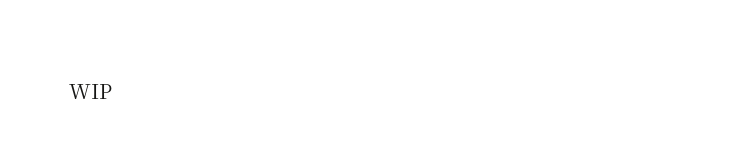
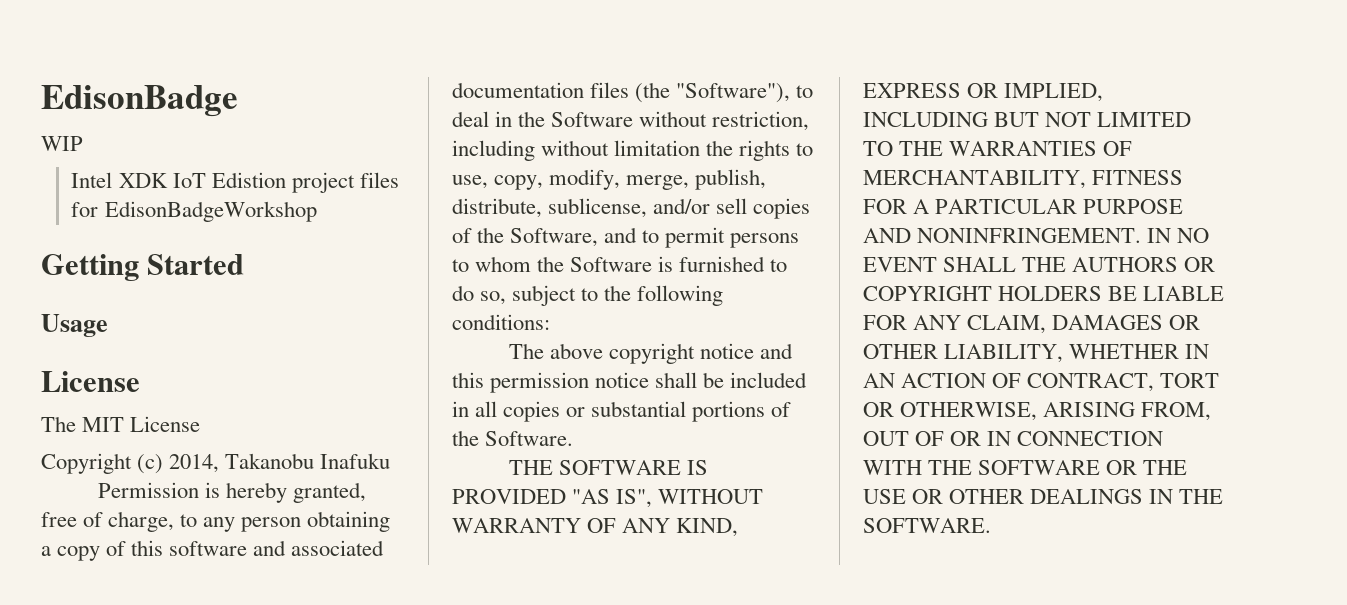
(69, 91) none -> [41,85,238,117] EdisonBadge //
(112, 91) none -> [71,172,399,193] [71,201,317,222] [41,254,245,281] [41,314,108,337] [41,371,140,392] [41,416,201,432] [41,453,391,474] [97,482,367,503] [41,511,391,532] [41,540,385,561] [452,82,814,103] [452,111,810,131] [452,140,814,161] [452,169,767,190] [452,198,811,219] [452,227,800,248] [452,256,788,272] [452,285,724,306] [452,314,550,330] [508,343,794,364] [452,372,808,393] [452,401,792,422] [452,430,574,446] [508,460,708,475] [452,489,764,508] [452,518,739,537] [863,83,1104,102] [863,112,1192,127] [863,141,1133,156] [863,170,1184,189] [863,199,1184,214] [863,228,1210,243] [863,257,1216,272] [863,286,1225,301] [863,315,1201,334] [863,344,1210,363] [863,373,1220,392] [863,402,1212,421] [863,431,1164,446] [863,460,1188,475] [863,489,1224,504] [863,518,991,533] // Intel XDK IoT Edistion project files for EdisonBadgeWorkshop // Getting Started // Usage // License // The MIT License // Copyright (c) 2014, Takanobu Inafuku // Permission is hereby granted, free of charge, to any person obtaining a copy of this software and associated documentation files (the "Software"), to deal in the Software without restriction, including without limitation the rights to use, copy, modify, merge, publish, distribute, sublicense, and/or sell copies of the Software, and to permit persons to whom the Software is furnished to do so, subject to the following conditions: // The above copyright notice and this permission notice shall be included in all copies or substantial portions of the Software. // THE SOFTWARE IS PROVIDED "AS IS", WITHOUT WARRANTY OF ANY KIND, EXPRESS OR IMPLIED, INCLUDING BUT NOT LIMITED TO THE WARRANTIES OF MERCHANTABILITY, FITNESS FOR A PARTICULAR PURPOSE AND NONINFRINGEMENT. IN NO EVENT SHALL THE AUTHORS OR COPYRIGHT HOLDERS BE LIABLE FOR ANY CLAIM, DAMAGES OR OTHER LIABILITY, WHETHER IN AN ACTION OF CONTRACT, TORT OR OTHERWISE, ARISING FROM, OUT OF OR IN CONNECTION WITH THE SOFTWARE OR THE USE OR OTHER DEALINGS IN THE SOFTWARE.

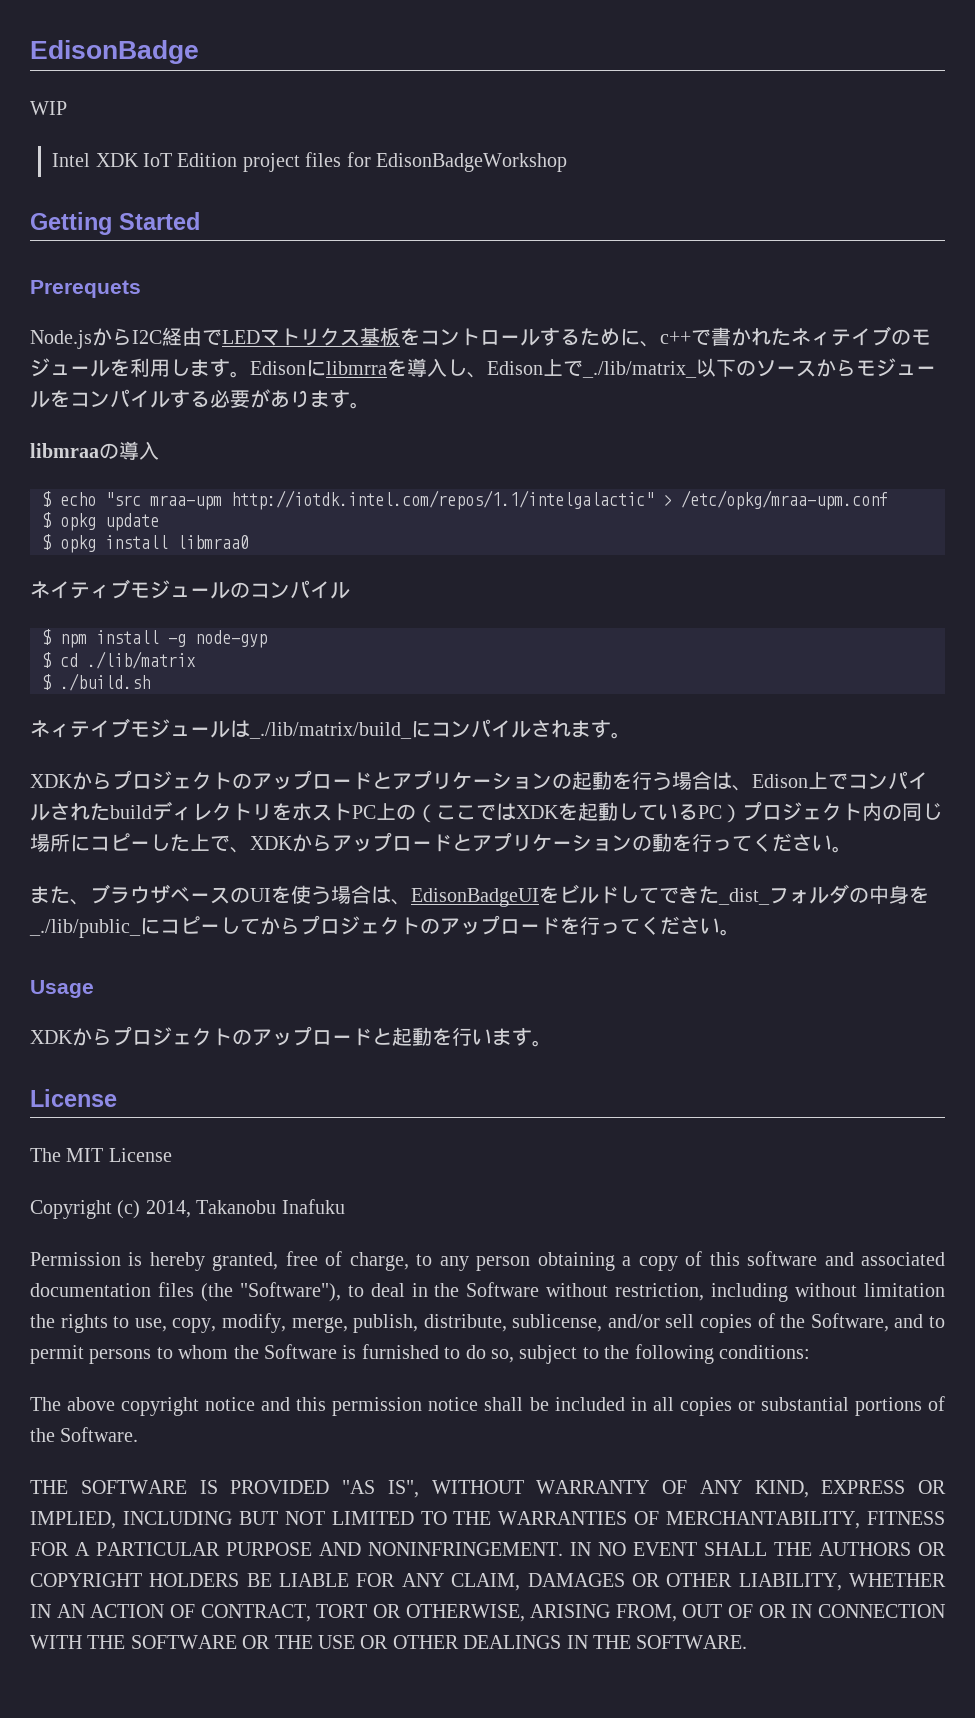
[211,172,286,188] Edistion -> [177,153,238,167] Edition
[41,314,108,337] Usage -> [30,280,141,298] [30,326,931,349] [30,358,936,378] [30,389,370,409] [30,441,159,460] [42,490,888,510] [42,512,159,531] [42,534,249,553] [30,579,350,599] [42,629,267,648] [42,651,196,669] [42,673,150,691] [30,718,631,739] [30,770,928,791] [30,801,942,823] [30,832,852,853] [30,884,929,907] [29,915,740,938] [30,980,94,998] [30,1026,552,1047] Prerequets // Node.jsからI2C経由でLEDマトリクス基板をコントロールするために、c++で書かれたネィテイブのモジュールを利用します。Edisonにlibmrraを導入し、Edison上で_./lib/matrix_以下のソースからモジュールをコンパイルする必要があります。 // libmraaの導入 // $ echo "src mraa-upm http://iotdk.intel.com/repos/1.1/intelgalactic" > /etc/opkg/mraa-upm.conf // $ opkg update // $ opkg install libmraa0 // ネイティブモジュールのコンパイル // $ npm install -g node-gyp // $ cd ./lib/matrix // $ ./build.sh // ネィテイブモジュールは_./lib/matrix/build_にコンパイルされます。 // XDKからプロジェクトのアップロードとアプリケーションの起動を行う場合は、Edison上でコンパイルされたbuildディレクトリをホストPC上の（ここではXDKを起動しているPC）プロジェクト内の同じ場所にコピーした上で、XDKからアップロードとアプリケーションの動を行ってください。 // また、ブラウザベースのUIを使う場合は、EdisonBadgeUIをビルドしてできた_dist_フォルダの中身を_./lib/public_にコピーしてからプロジェクトのアップロードを行ってください。 // Usage // XDKからプロジェクトのアップロードと起動を行います。

